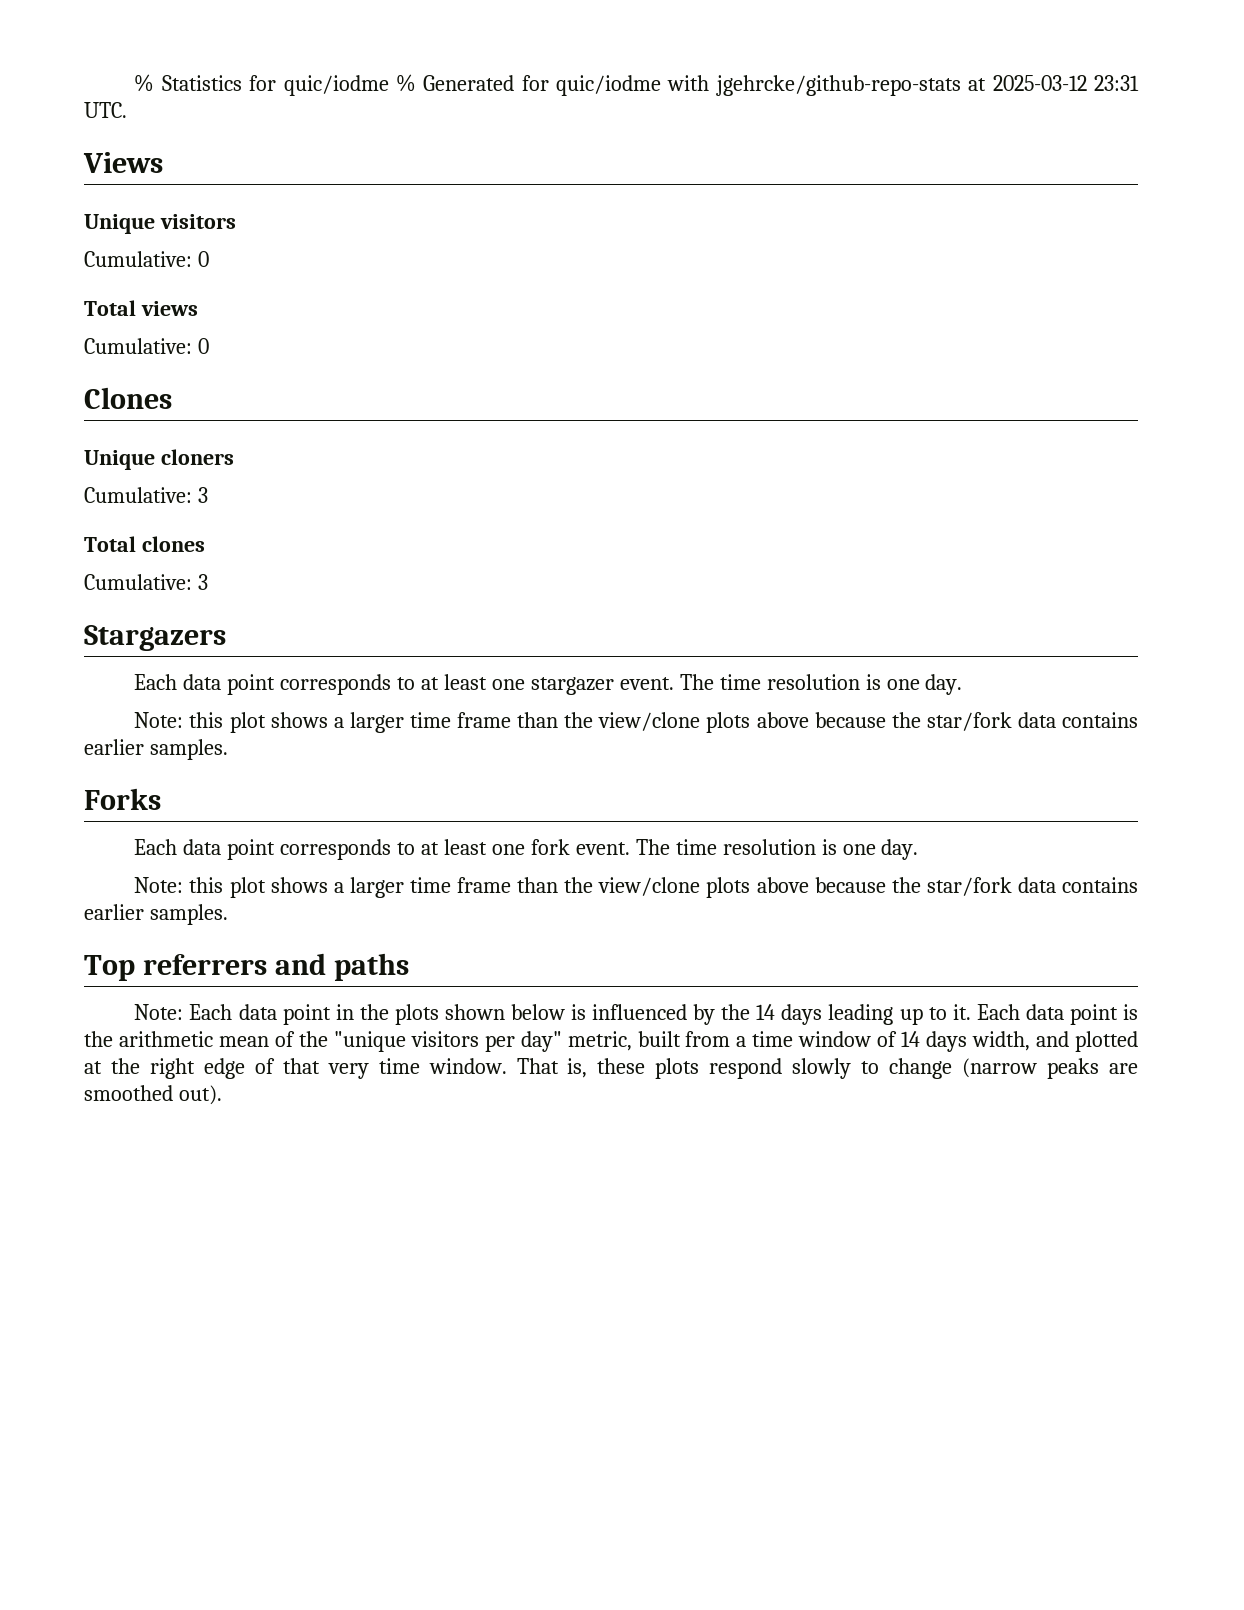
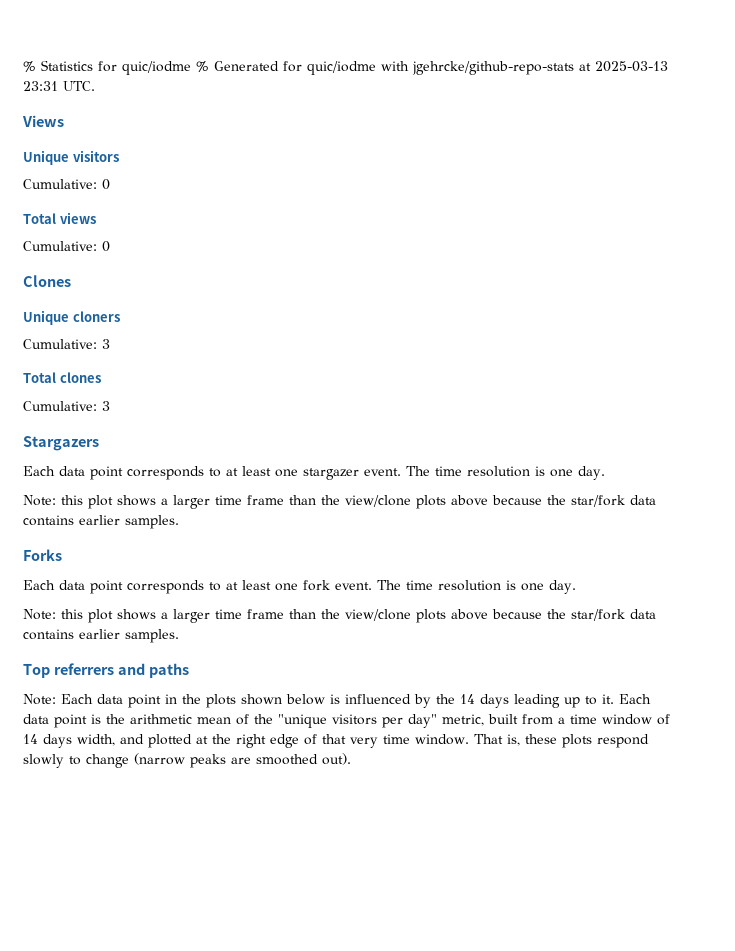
[992,75,1087,91] 2025-03-12 -> [595,61,668,72] 2025-03-13

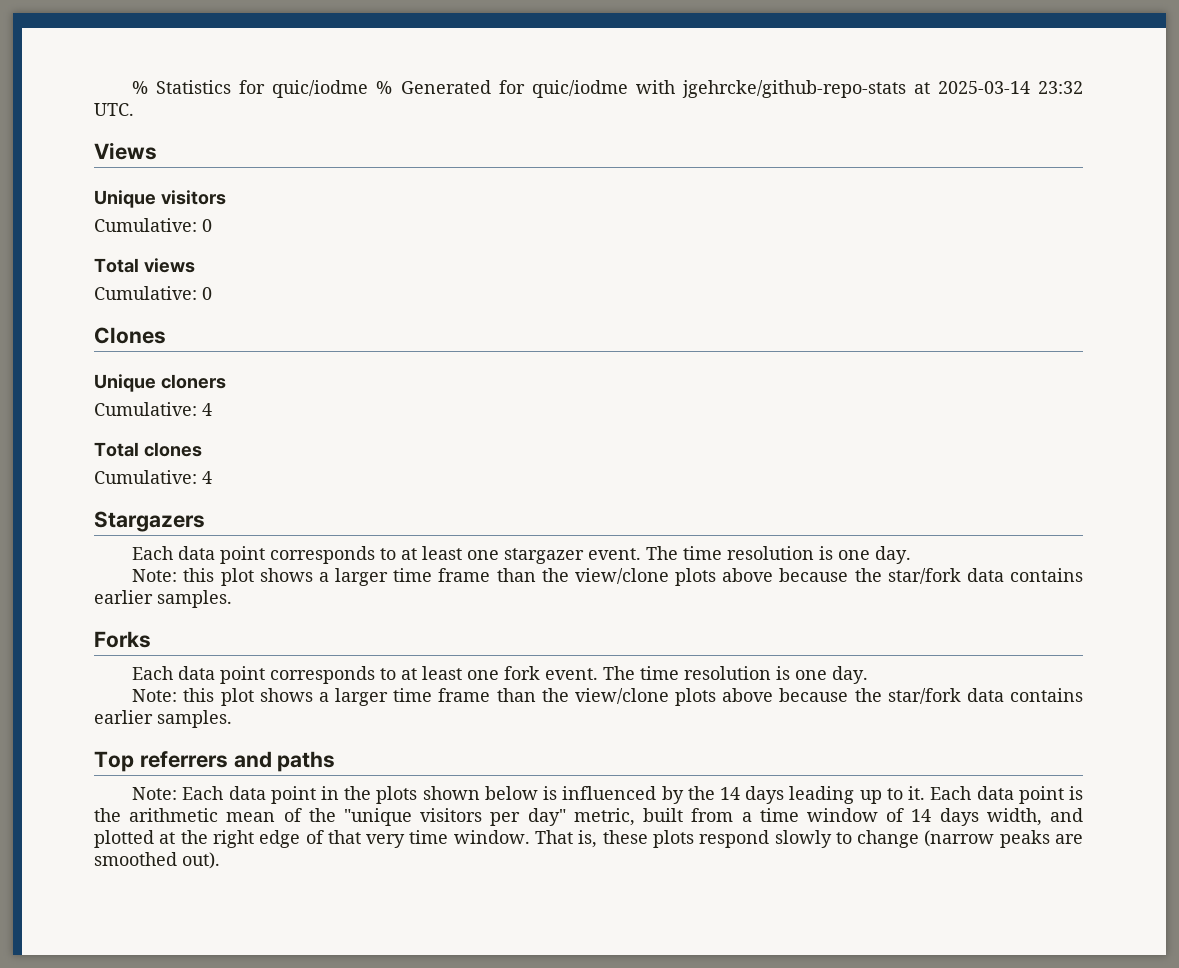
[595,61,668,72] [23,81,58,91] 2025-03-13 23:31 -> [937,81,1083,94] 2025-03-14 23:32
[102,339,110,349] 3 -> [202,403,212,416] 4
[102,401,110,411] 3 -> [202,471,212,484] 4

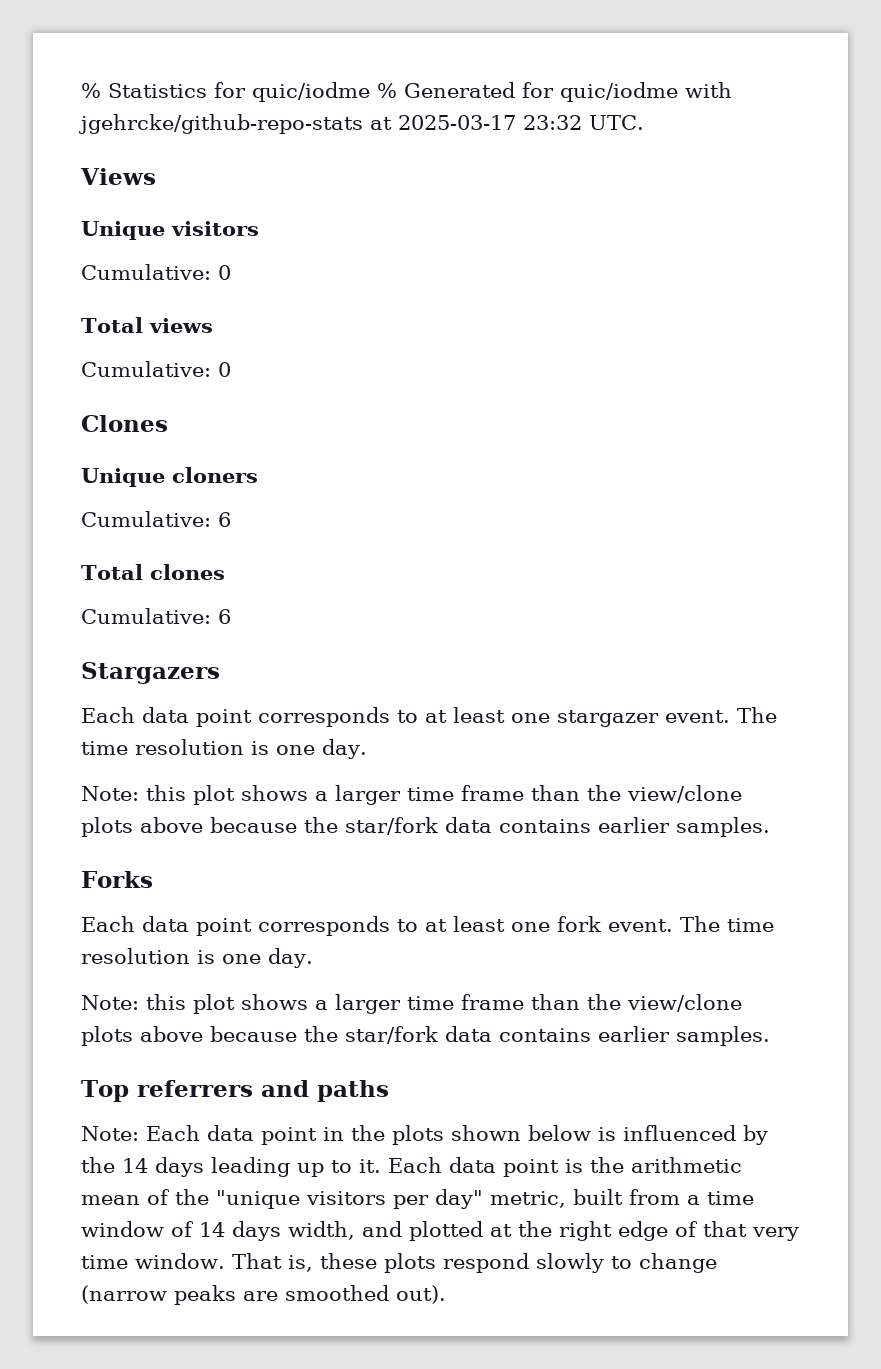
[937,81,1030,94] 2025-03-14 -> [398,115,516,130] 2025-03-17
[202,403,212,416] 4 -> [218,512,231,527] 6
[202,471,212,484] 4 -> [218,609,231,624] 6

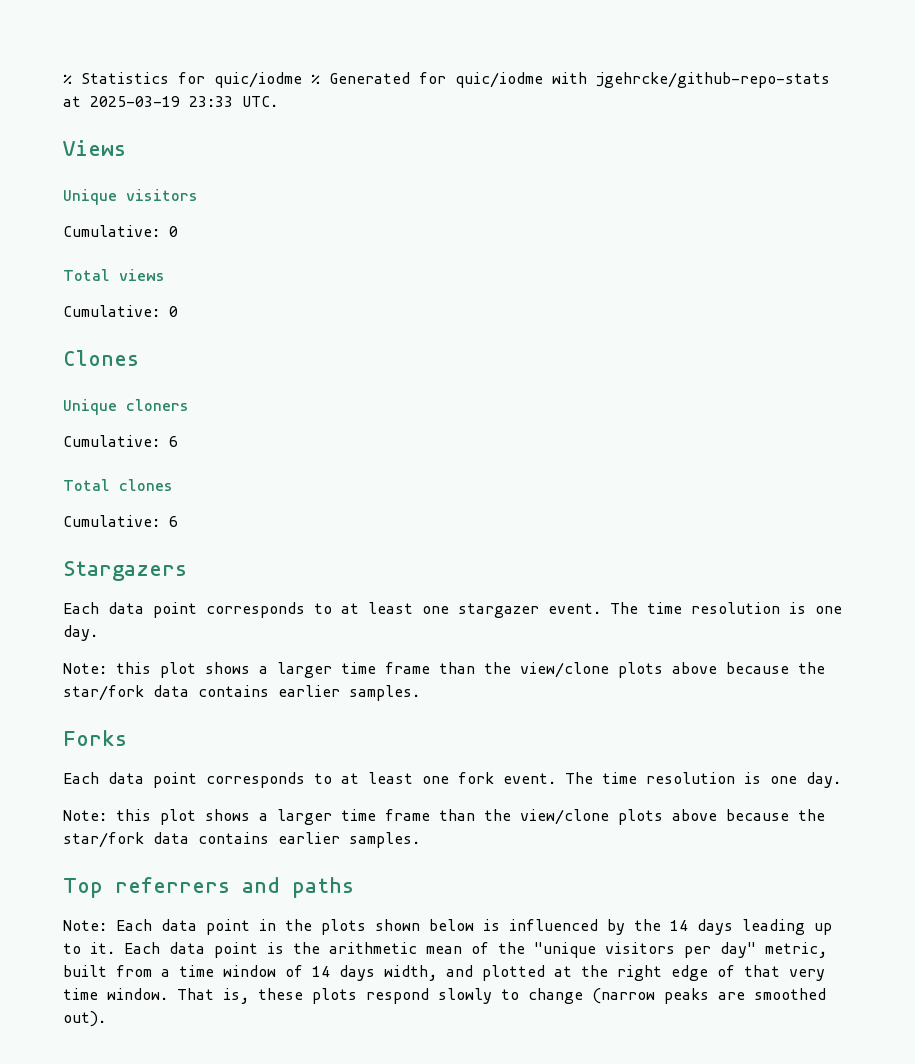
[398,115,582,130] 2025-03-17 23:32 -> [90,96,233,107] 2025-03-19 23:33

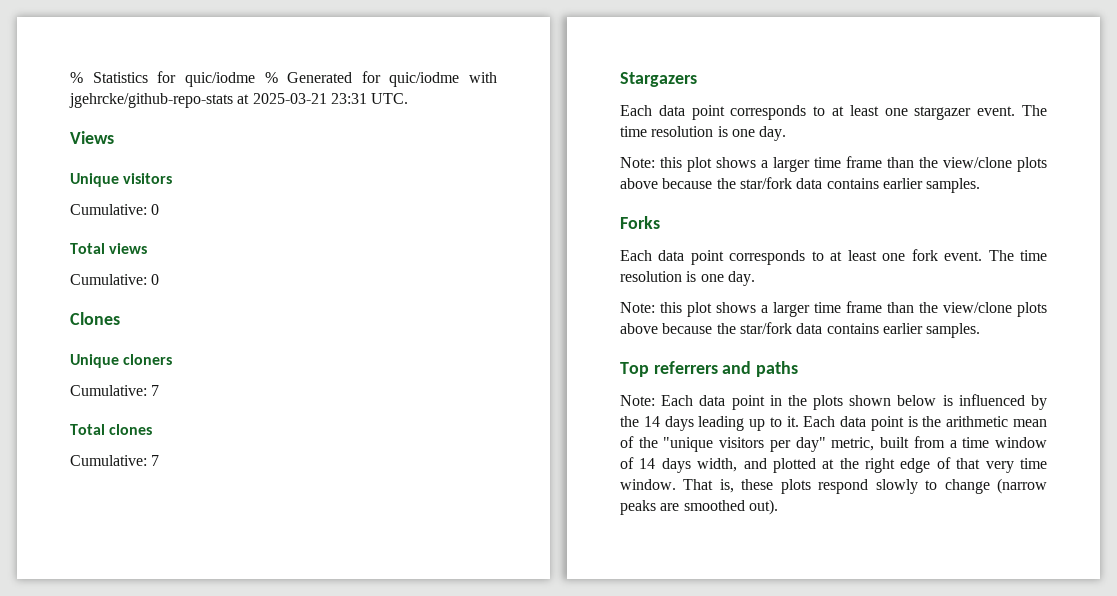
[90,96,233,107] 2025-03-19 23:33 -> [252,93,367,104] 2025-03-21 23:31
[169,436,178,447] 6 -> [151,385,160,396] 7
[169,516,178,527] 6 -> [151,455,160,466] 7

